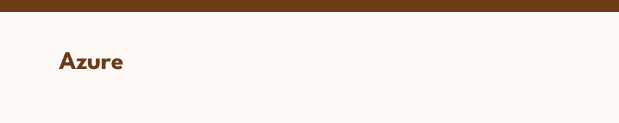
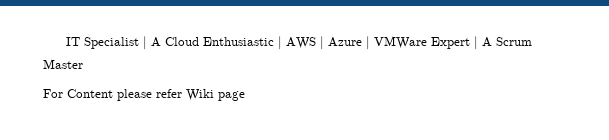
[58,52,124,70] Azure -> [66,36,533,50] [43,59,83,69] [43,89,245,101] IT Specialist | A Cloud Enthusiastic | AWS | Azure | VMWare Expert | A Scrum Master // For Content please refer Wiki page

